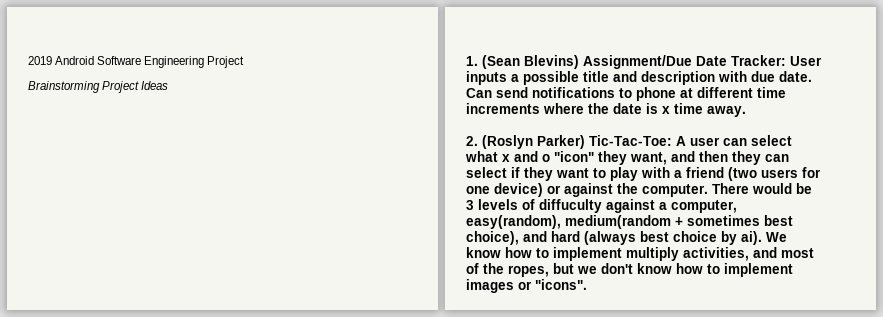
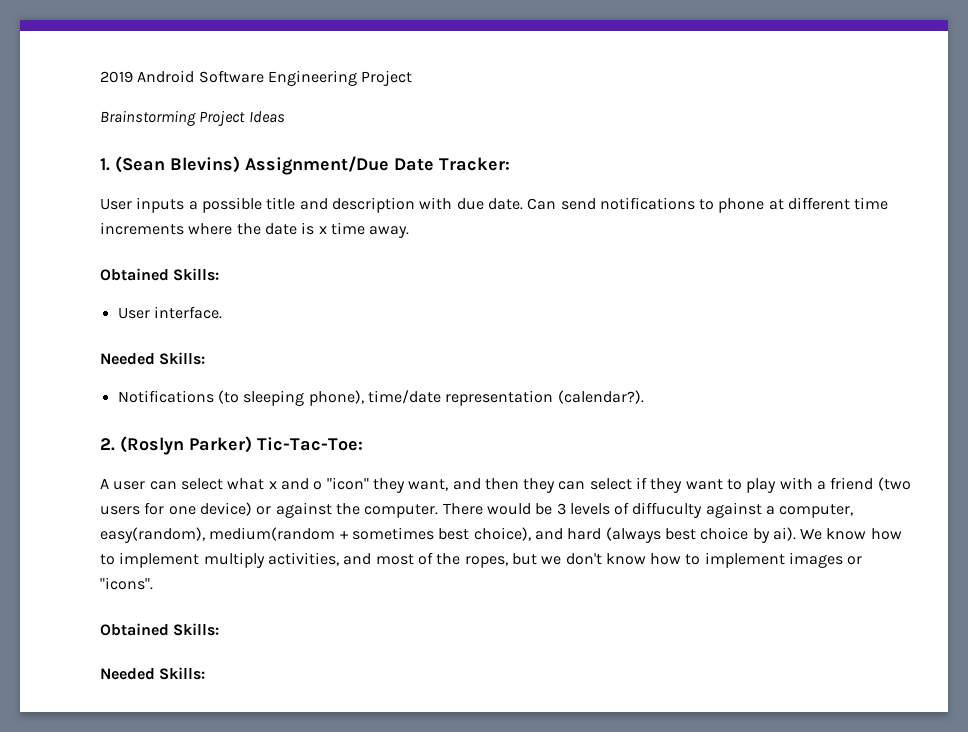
(786, 60) none -> (510, 164) //
(746, 111) none -> [100,268,220,281] [117,306,222,319] [100,352,206,365] [117,390,644,406] // Obtained Skills: // User interface. // Needed Skills: // Notifications (to sleeping phone), time/date representation (calendar?).
(672, 140) none -> (363, 444) //
(587, 284) none -> [100,623,220,636] [100,667,206,680] // Obtained Skills: // Needed Skills:

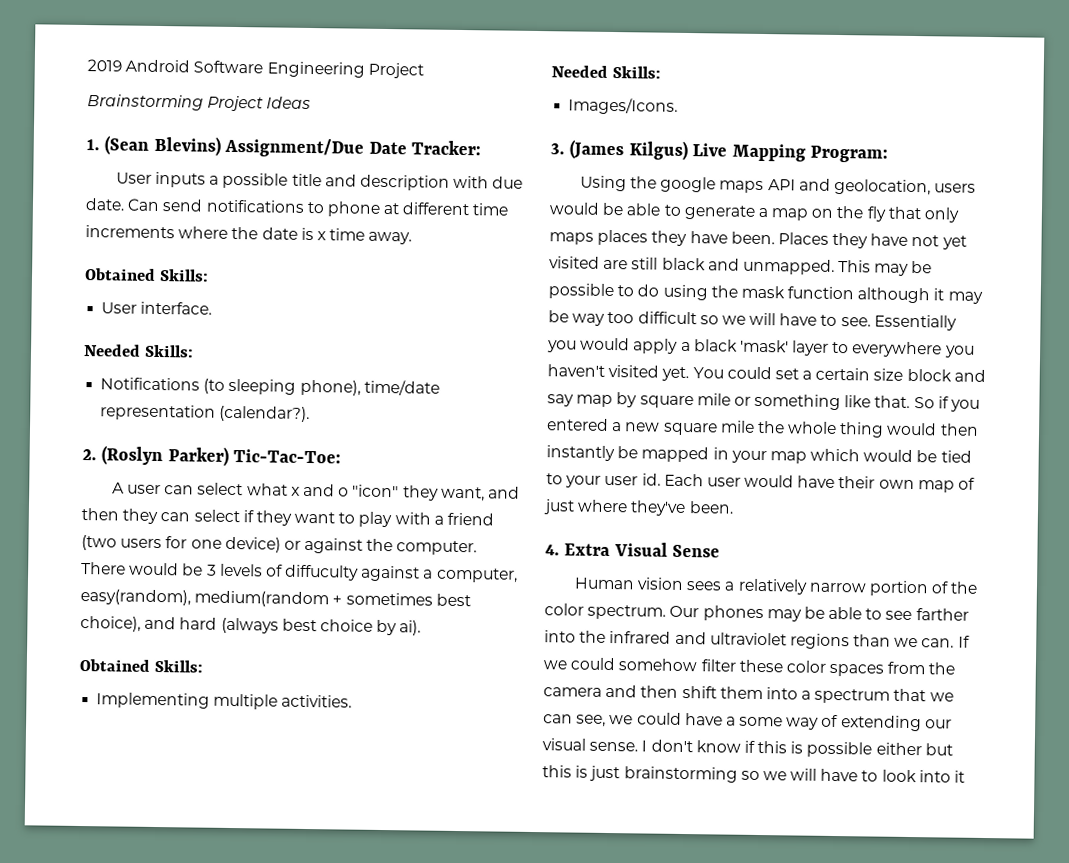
[800,528,902,540] [100,552,863,568] [100,577,153,590] [100,623,220,636] [100,667,206,680] We know how to implement multiply activities, and most of the ropes, but we don't know how to implement images or "icons". // Obtained Skills: // Needed Skills: -> [79,658,204,673] [96,692,353,710] [551,65,662,79] [568,97,679,115] [550,139,888,163] [579,175,977,196] [549,202,961,223] [549,229,967,250] [549,256,933,276] [548,283,983,304] [548,310,957,331] [547,337,975,358] [547,364,986,382] [547,392,981,412] [547,418,979,438] [546,445,972,464] [546,473,976,493] [543,499,734,517] [545,542,721,558] [573,577,979,597] [544,603,969,622] [544,630,970,650] [543,657,956,677] [543,684,954,704] [543,712,952,732] [542,738,953,758] [542,765,966,783] // Obtained Skills: // Implementing multiple activities. // Needed Skills: // Images/Icons. // 3. (James Kilgus) Live Mapping Program: // Using the google maps API and geolocation, users would be able to generate a map on the fly that only maps places they have been. Places they have not yet visited are still black and unmapped. This may be possible to do using the mask function although it may be way too difficult so we will have to see. Essentially you would apply a black 'mask' layer to everywhere you haven't visited yet. You could set a certain size block and say map by square mile or something like that. So if you entered a new square mile the whole thing would then instantly be mapped in your map which would be tied to your user id. Each user would have their own map of just where they've been. // 4. Extra Visual Sense // Human vision sees a relatively narrow portion of the color spectrum. Our phones may be able to see farther into the infrared and ultraviolet regions than we can. If we could somehow filter these color spaces from the camera and then shift them into a spectrum that we can see, we could have a some way of extending our visual sense. I don't know if this is possible either but this is just brainstorming so we will have to look into it

